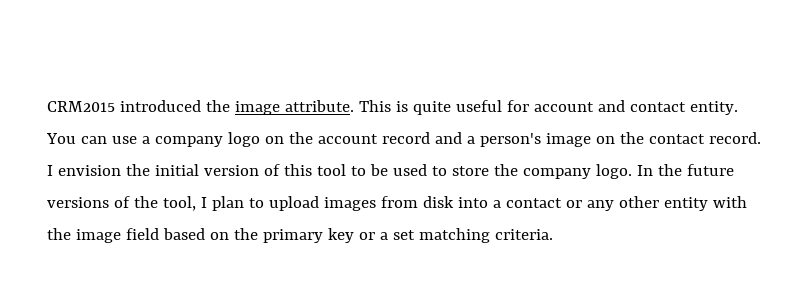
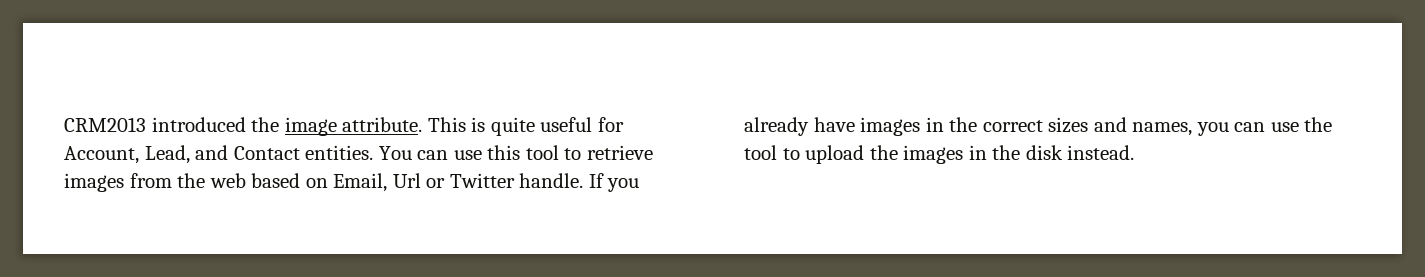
[47,101,115,112] CRM2015 -> [64,117,146,132] CRM2013
[533,100,738,115] [46,132,761,147] [47,164,734,179] [47,196,747,211] [47,228,553,243] account and contact entity. You can use a company logo on the account record and a person's image on the contact record. I envision the initial version of this tool to be used to store the company logo. In the future versions of the tool, I plan to upload images from disk into a contact or any other entity with the image field based on the primary key or a set matching criteria. -> [64,145,653,164] [64,173,640,192] [744,117,1333,136] [744,145,1135,164] Account, Lead, and Contact entities. You can use this tool to retrieve images from the web based on Email, Url or Twitter handle. If you already have images in the correct sizes and names, you can use the tool to upload the images in the disk instead.

